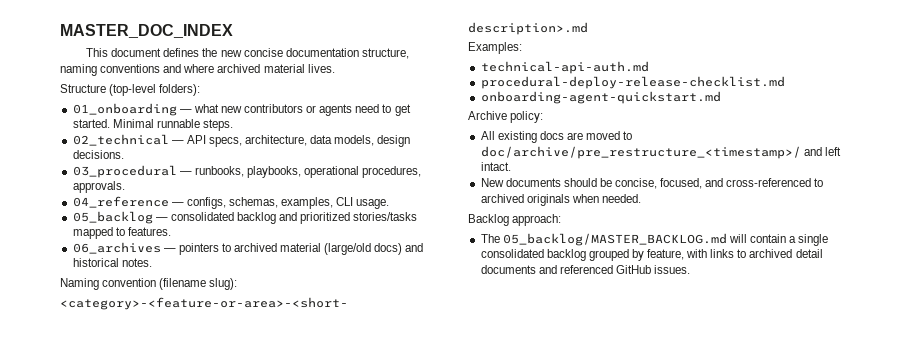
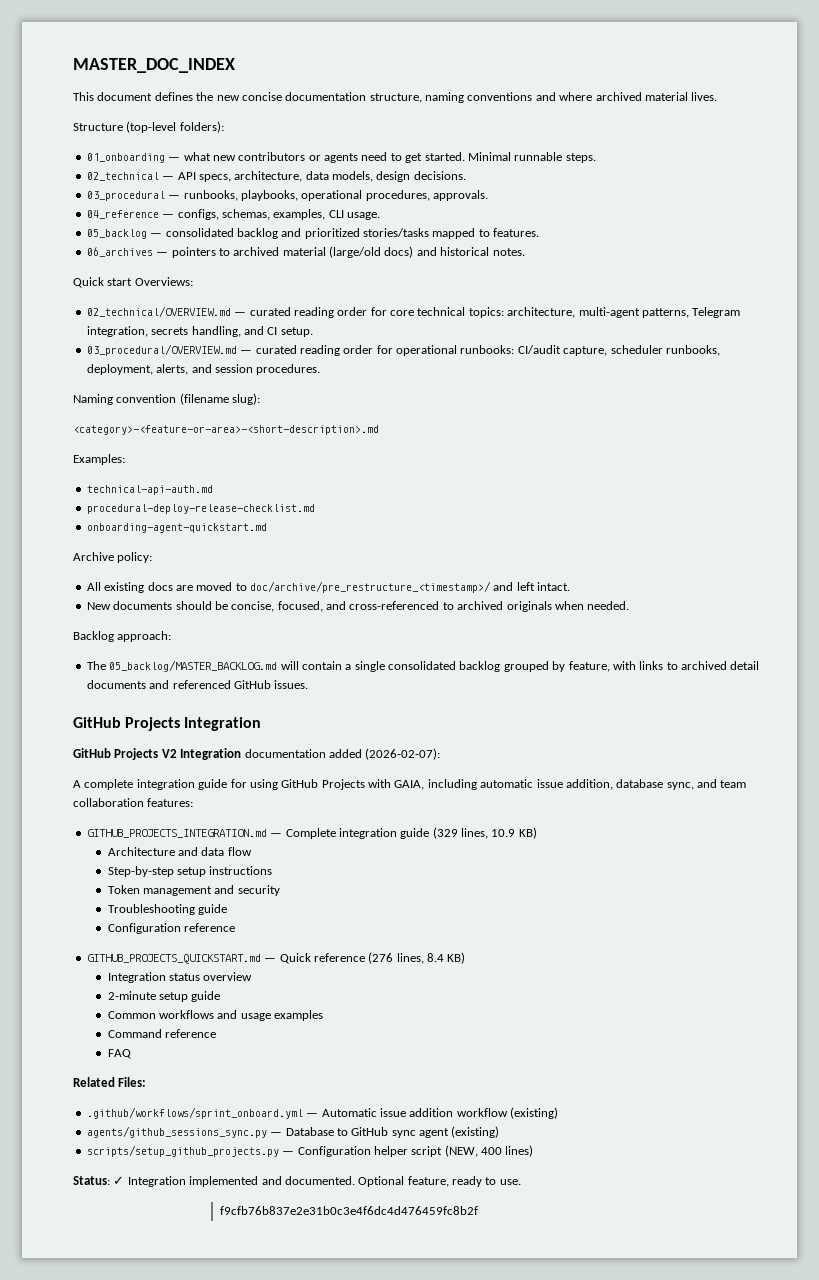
(152, 262) none -> [73,277,193,288] [86,306,741,318] [86,326,313,337] [86,344,720,356] [86,364,321,375] // Quick start Overviews: // 02_technical/OVERVIEW.md — curated reading order for core technical topics: architecture, multi-agent patterns, Telegram integration, secrets handling, and CI setup. // 03_procedural/OVERVIEW.md — curated reading order for operational runbooks: CI/audit capture, scheduler runbooks, deployment, alerts, and session procedures.
(691, 269) none -> [73,717,262,731] [73,748,441,760] [73,779,747,790] [73,798,194,807] [86,827,537,839] [107,847,252,856] [107,866,273,877] [107,885,280,896] [107,904,228,915] [107,923,236,934] [86,952,466,964] [107,972,253,983] [107,991,221,1002] [107,1010,324,1021] [107,1029,217,1038] [107,1049,131,1059] [73,1077,147,1087] [86,1107,558,1119] [86,1126,500,1138] [86,1145,534,1157] [73,1176,521,1187] [219,1206,478,1215] // GitHub Projects Integration // GitHub Projects V2 Integration documentation added (2026-02-07): // A complete integration guide for using GitHub Projects with GAIA, including automatic issue addition, database sync, and team collaboration features: // GITHUB_PROJECTS_INTEGRATION.md — Complete integration guide (329 lines, 10.9 KB) // Architecture and data flow // Step-by-step setup instructions // Token management and security // Troubleshooting guide // Configuration reference // GITHUB_PROJECTS_QUICKSTART.md — Quick reference (276 lines, 8.4 KB) // Integration status overview // 2-minute setup guide // Common workflows and usage examples // Command reference // FAQ // Related Files: // .github/workflows/sprint_onboard.yml — Automatic issue addition workflow (existing) // agents/github_sessions_sync.py — Database to GitHub sync agent (existing) // scripts/setup_github_projects.py — Configuration helper script (NEW, 400 lines) // Status: ✓ Integration implemented and documented. Optional feature, ready to use. // f9cfb76b837e2e31b0c3e4f6dc4d476459fc8b2f

